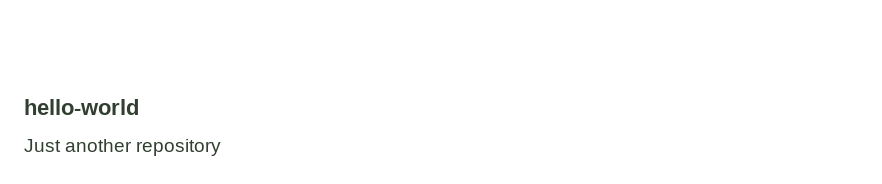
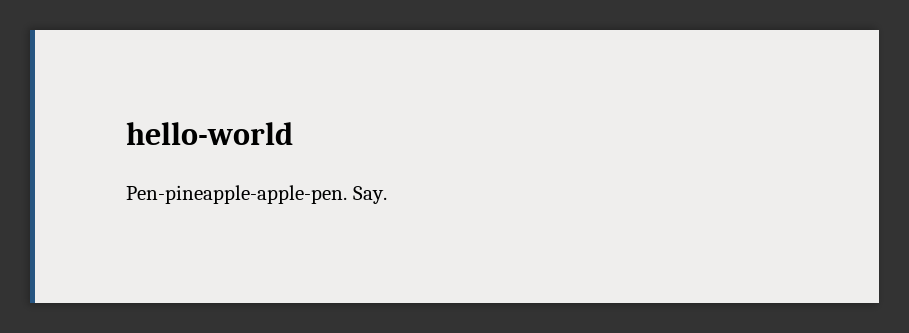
[24,139,222,156] Just another repository -> [126,185,387,204] Pen-pineapple-apple-pen. Say.

